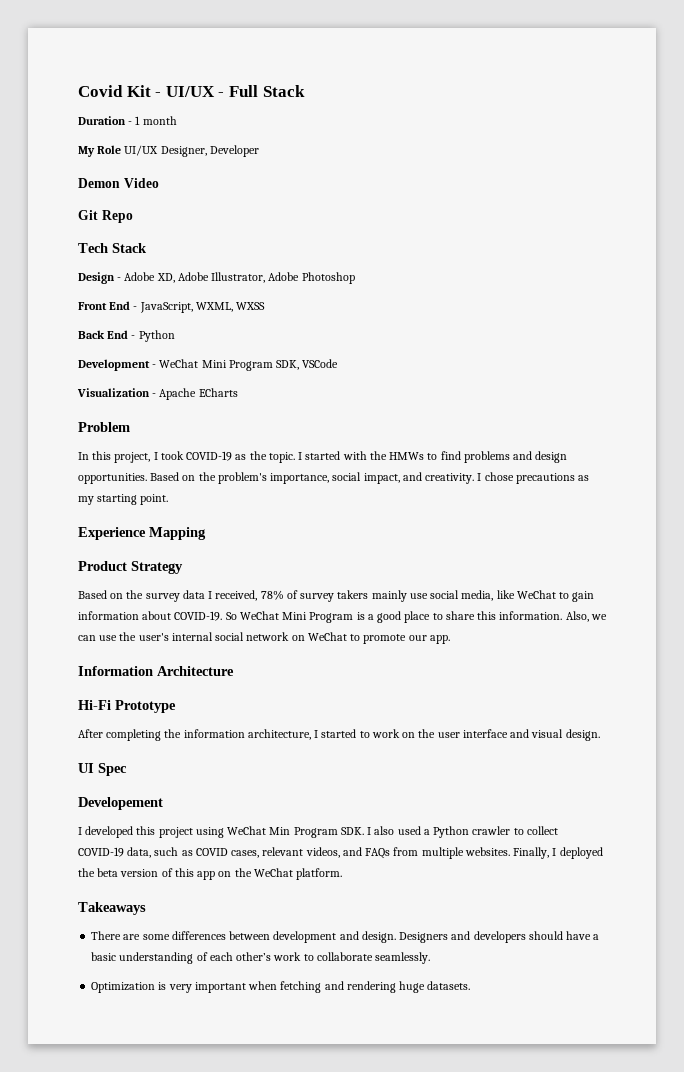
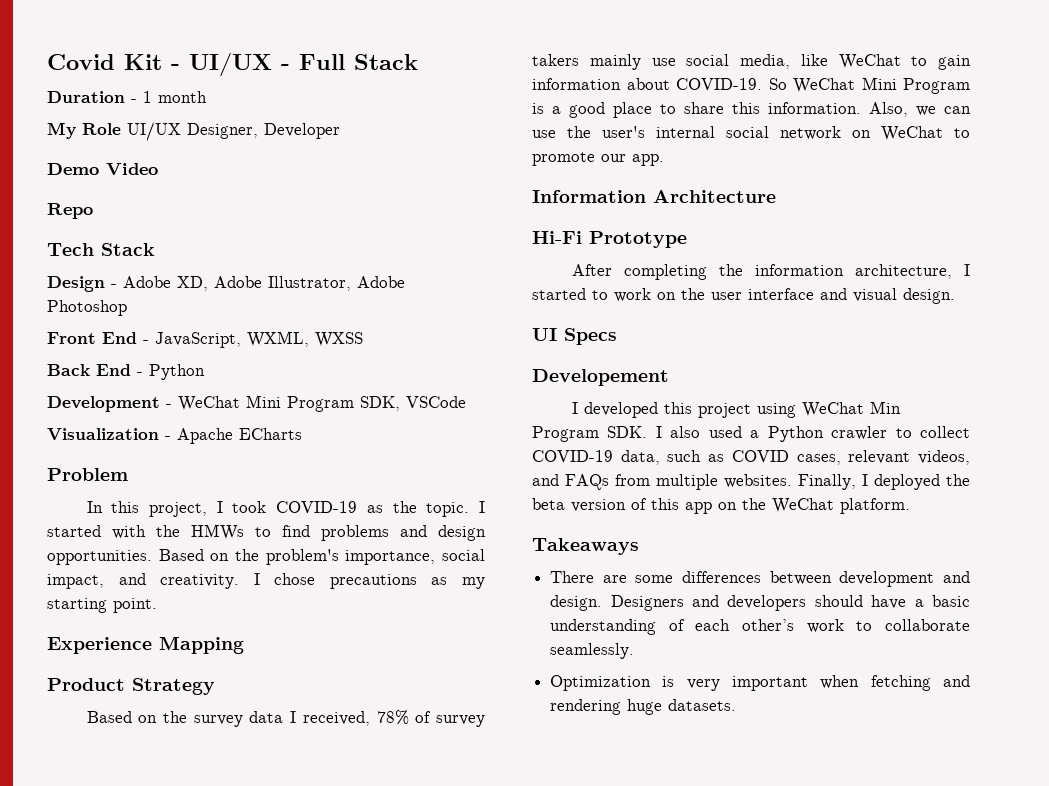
[78,178,120,188] Demon -> [47,163,99,175] Demo
[78,210,98,220] Git -> (158, 169) none
[98,763,127,776] Spec -> [564,328,617,345] Specs

